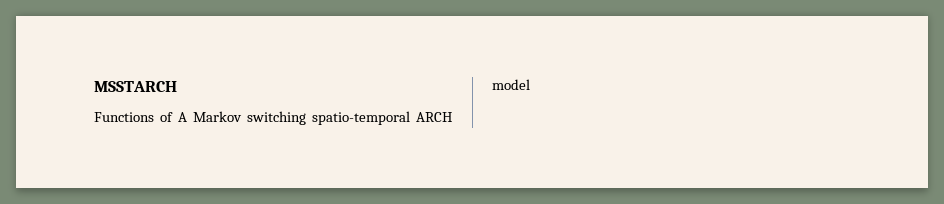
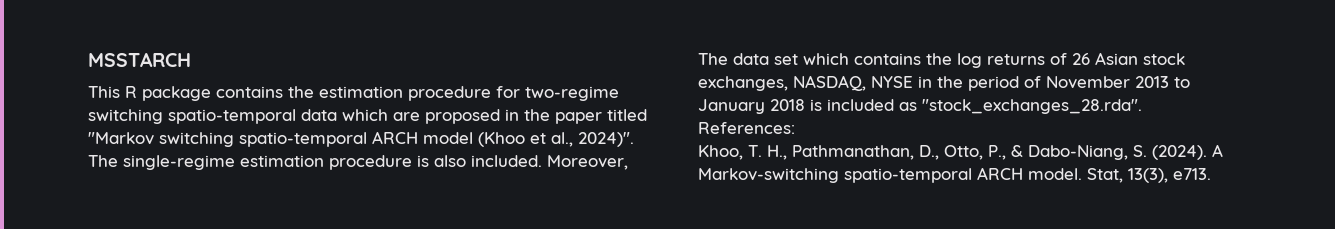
[94,111,452,125] [492,79,530,90] Functions of A Markov switching spatio-temporal ARCH model -> [88,86,619,101] [88,109,647,124] [88,131,634,147] [88,155,628,170] [698,52,1185,68] [698,75,1190,91] [698,99,1142,114] [698,122,795,134] [698,144,1223,160] [698,167,1211,183] This R package contains the estimation procedure for two-regime switching spatio-temporal data which are proposed in the paper titled "Markov switching spatio-temporal ARCH model (Khoo et al., 2024)". The single-regime estimation procedure is also included. Moreover, The data set which contains the log returns of 26 Asian stock exchanges, NASDAQ, NYSE in the period of November 2013 to January 2018 is included as "stock_exchanges_28.rda". // References: // Khoo, T. H., Pathmanathan, D., Otto, P., & Dabo‐Niang, S. (2024). A Markov‐switching spatio‐temporal ARCH model. Stat, 13(3), e713.

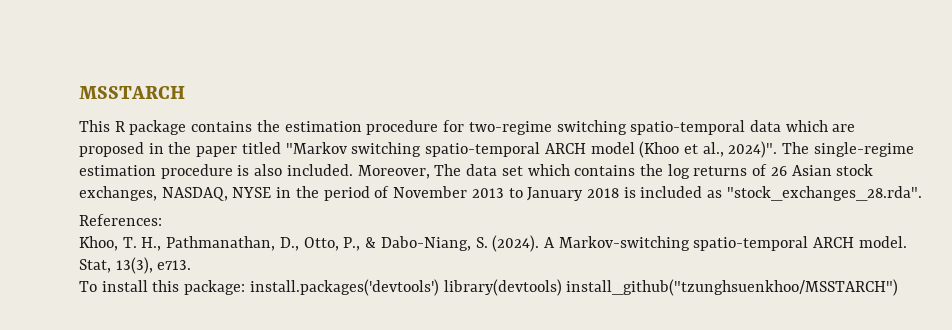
(1211, 174) none -> [79,279,899,296] // To install this package: install.packages('devtools') library(devtools) install_github("tzunghsuenkhoo/MSSTARCH")

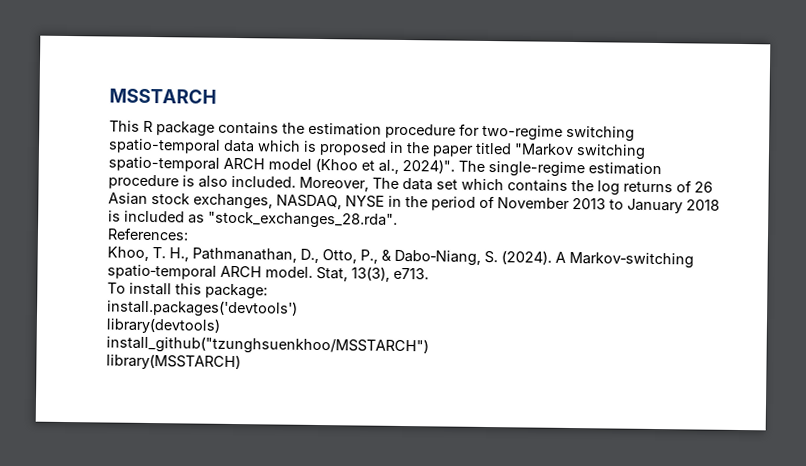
[832,124,856,132] are -> [303,140,317,152] is
(246, 287) none -> (268, 291) //
(439, 287) none -> (298, 308) //
(562, 287) none -> (220, 325) //
(899, 287) none -> [106,353,241,371] // library(MSSTARCH)

